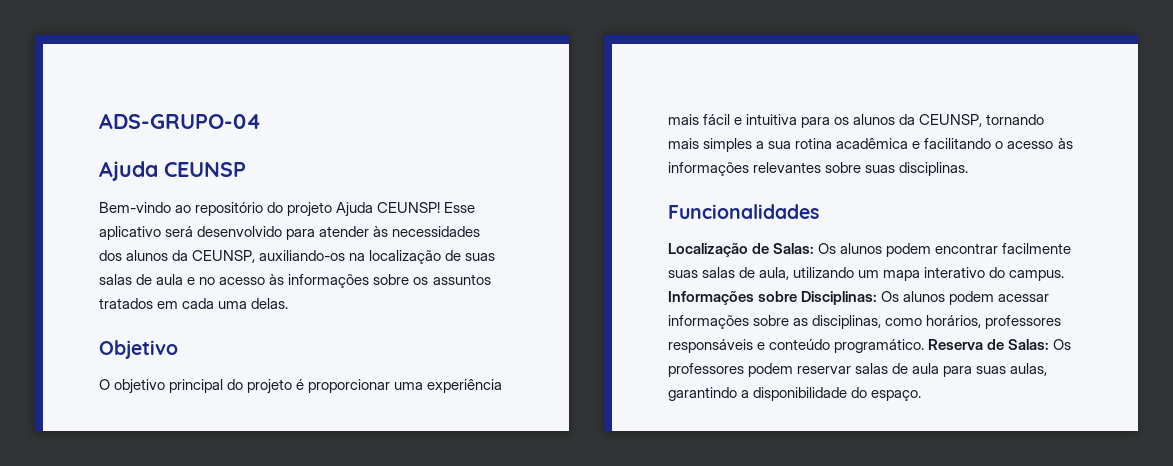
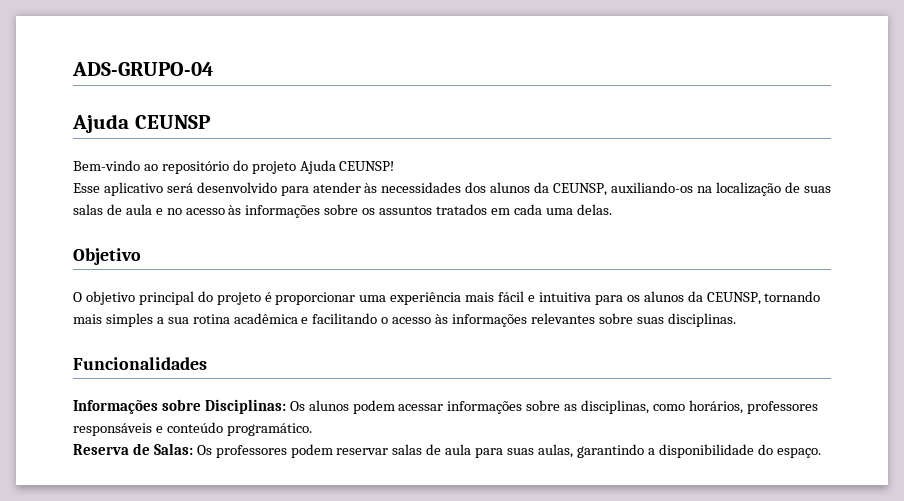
(441, 207) none -> (395, 166) //
[668,243,1072,257] [668,267,1065,281] Localização de Salas: Os alunos podem encontrar facilmente suas salas de aula, utilizando um mapa interativo do campus. -> (207, 363) none
(925, 346) none -> (312, 429) //

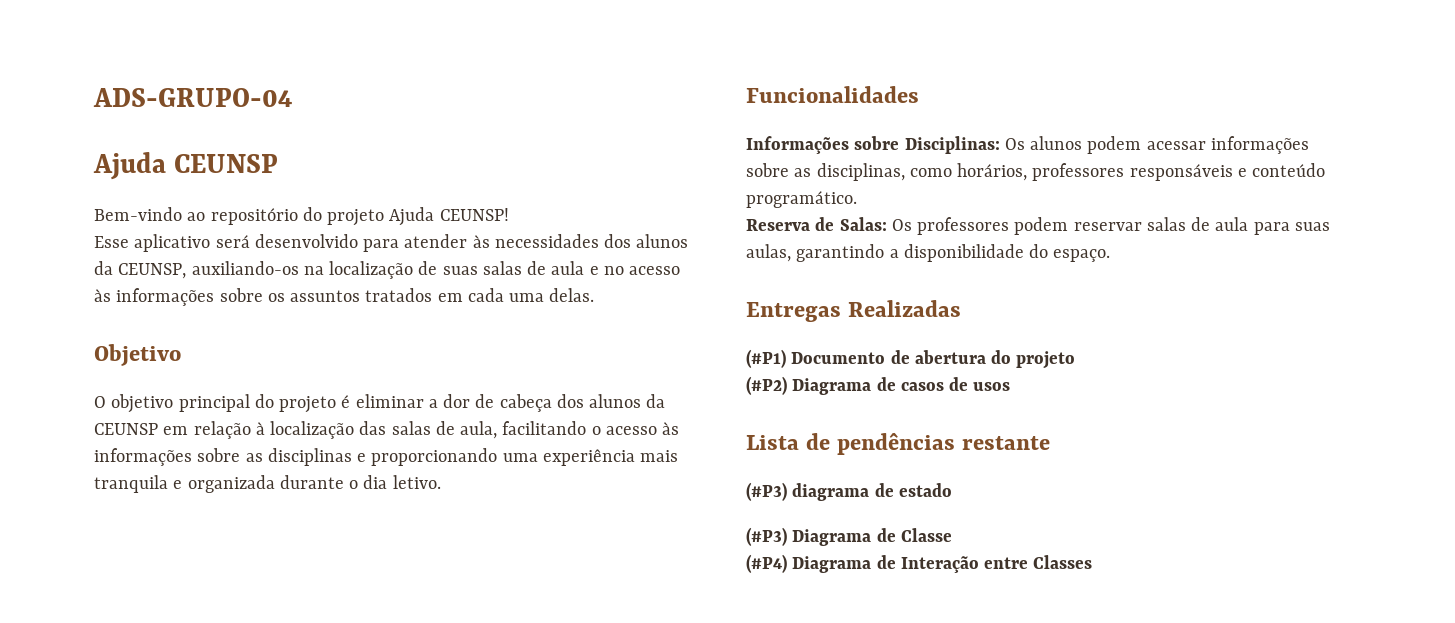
[275,291,821,305] [73,313,309,327] proporcionar uma experiência mais fácil e intuitiva para os alunos da CEUNSP, tornando mais simples a sua rotina acadêmica e -> [355,394,666,412] [94,421,498,439] eliminar a dor de cabeça dos alunos da CEUNSP em relação à localização das salas de aula,
[530,313,736,327] relevantes sobre suas disciplinas. -> [197,448,679,466] [94,475,441,493] sobre as disciplinas e proporcionando uma experiência mais tranquila e organizada durante o dia letivo.
(821, 453) none -> [746,300,962,322] [746,349,1076,369] [746,376,1011,395] [746,432,1051,455] [746,482,952,501] [746,527,952,546] [746,554,1093,573] // Entregas Realizadas // (#P1) Documento de abertura do projeto // (#P2) Diagrama de casos de usos // Lista de pendências restante // (#P3) diagrama de estado // (#P3) Diagrama de Classe // (#P4) Diagrama de Interação entre Classes

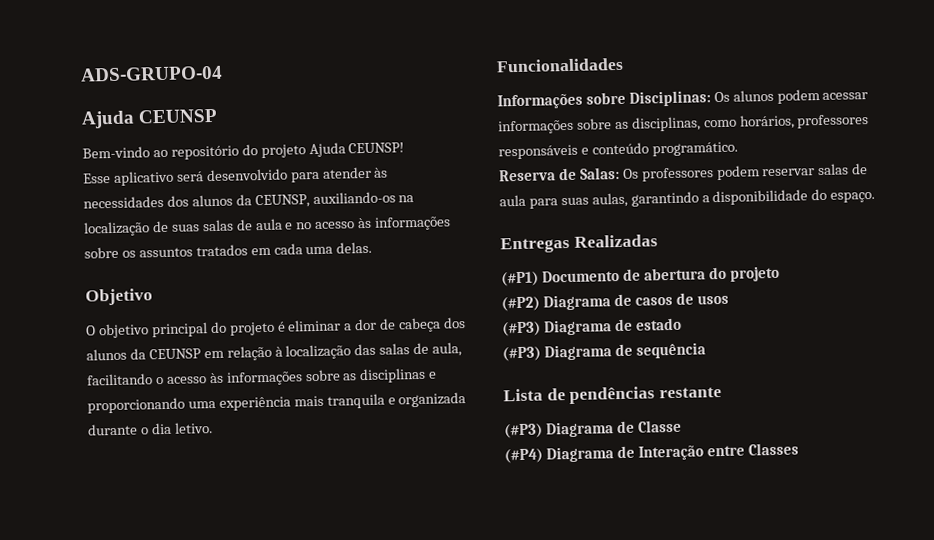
(1011, 386) none -> [502,317,682,337] [502,342,706,362] // (#P3) Diagrama de estado // (#P3) Diagrama de sequência
[746,482,952,501] // (#P3) diagrama de estado -> (723, 392) none

